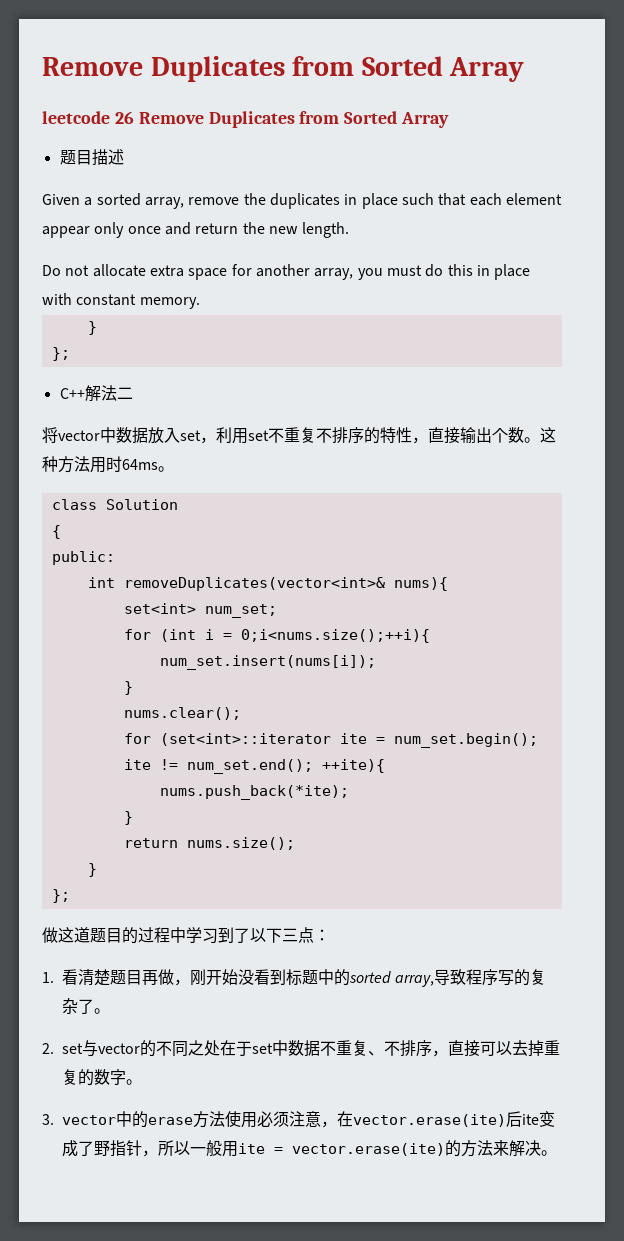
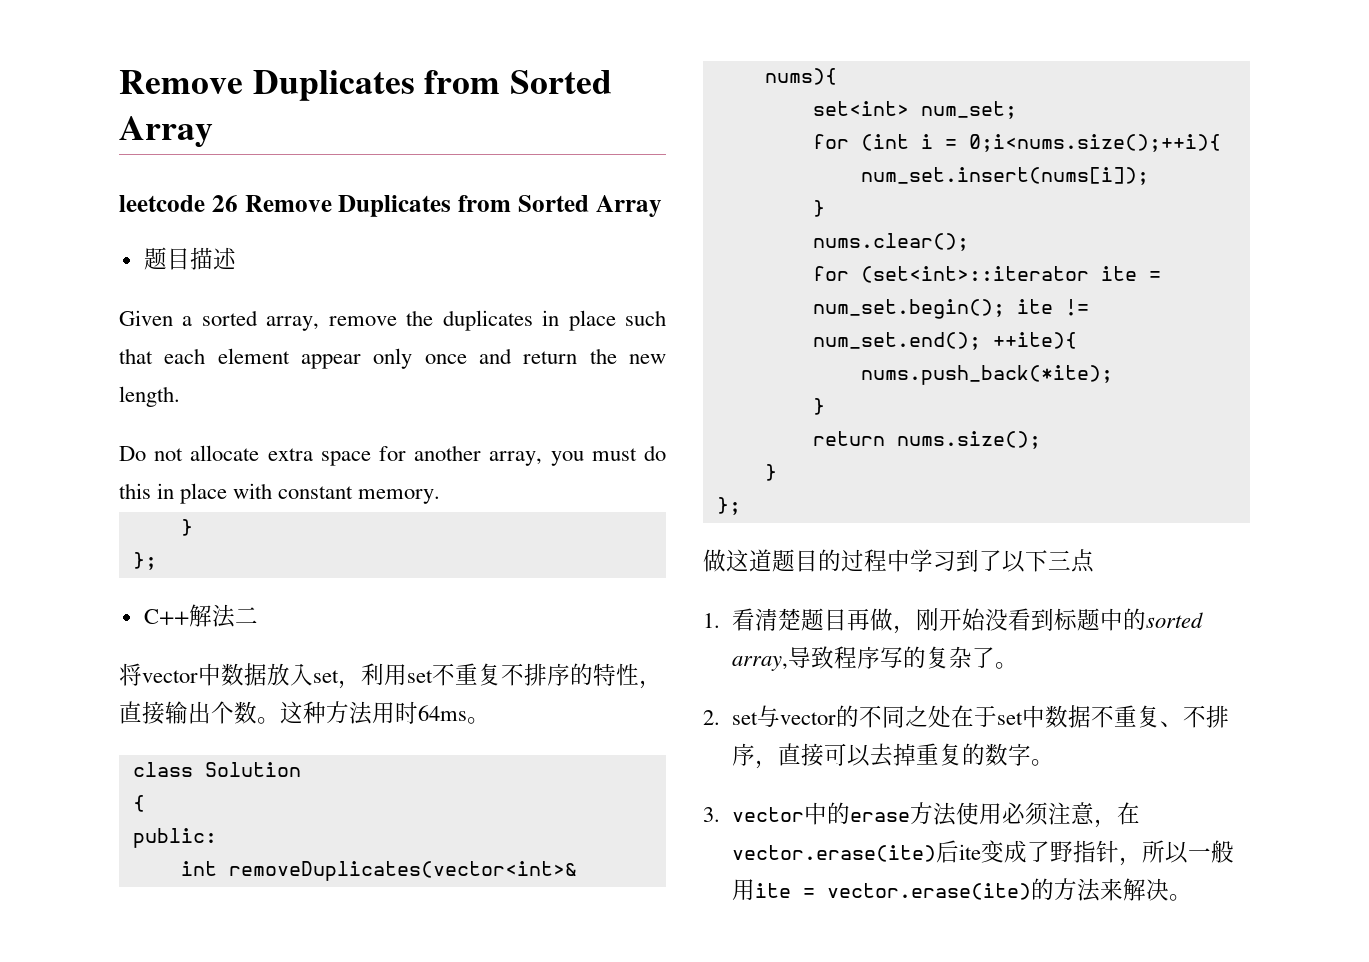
[314,929,330,941] ： -> (1094, 561) none

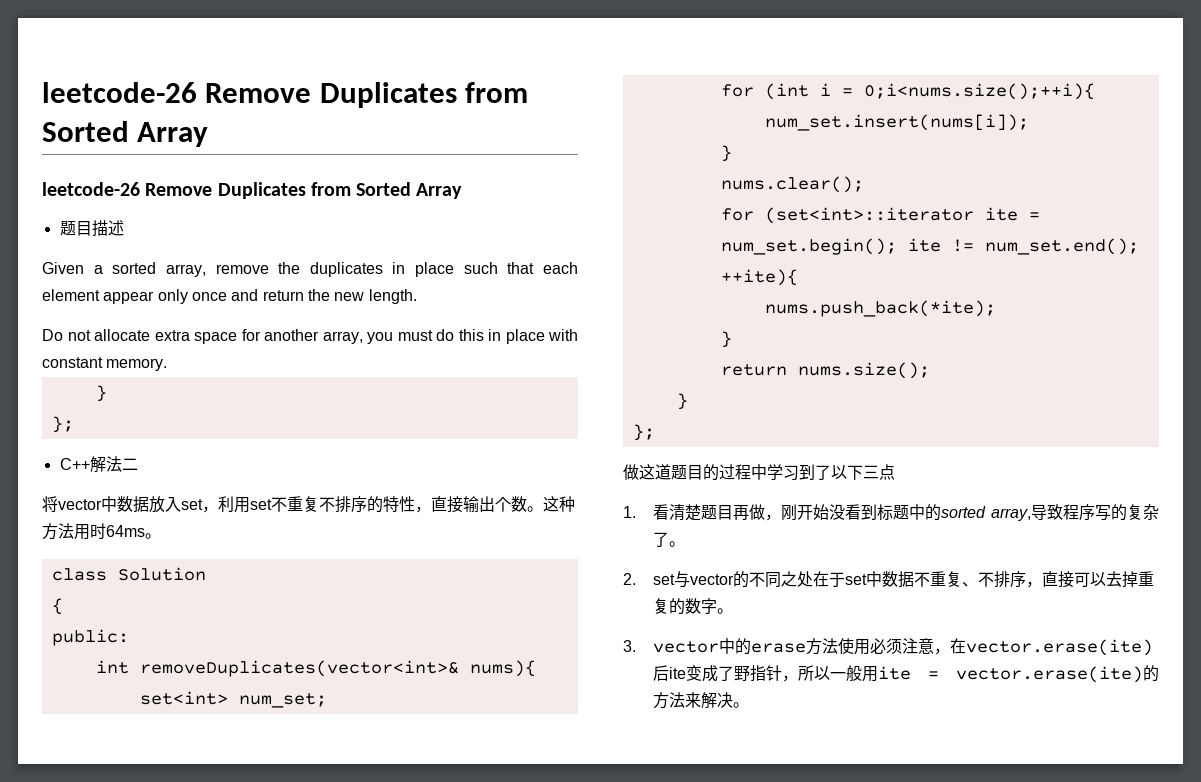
[119,70,612,101] [119,116,213,148] [119,195,238,212] Remove Duplicates from Sorted Array // leetcode 26 -> [42,82,529,108] [42,121,209,147] [42,182,140,196] leetcode-26 Remove Duplicates from Sorted Array // leetcode-26

